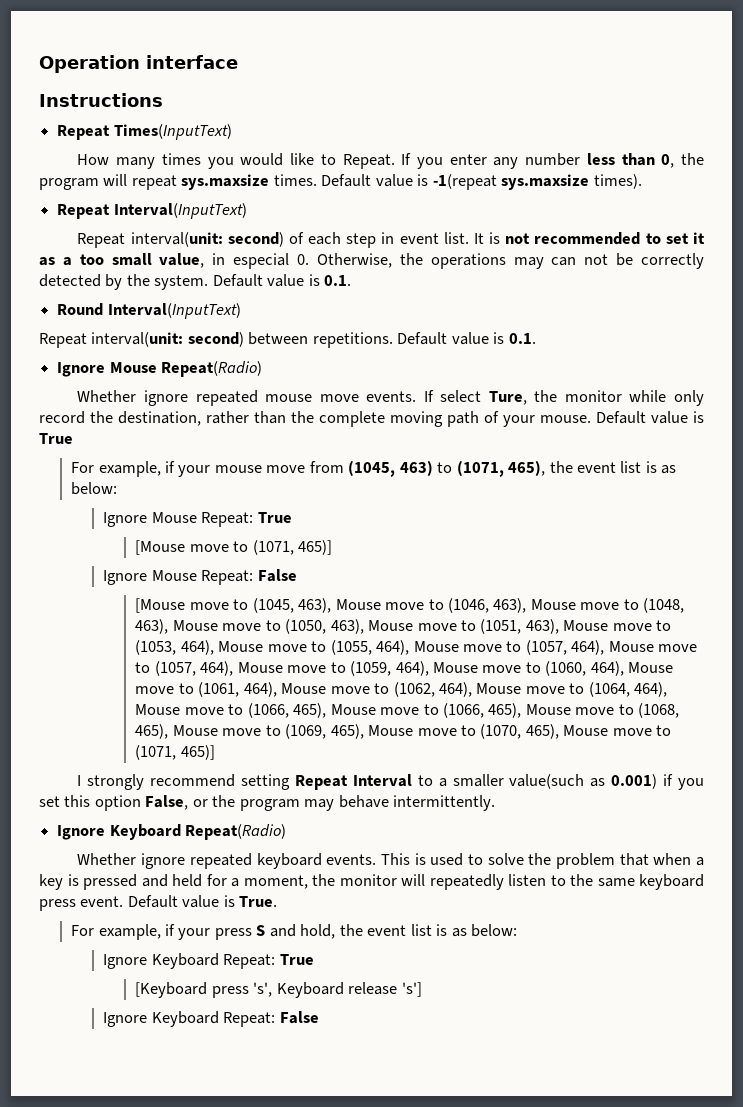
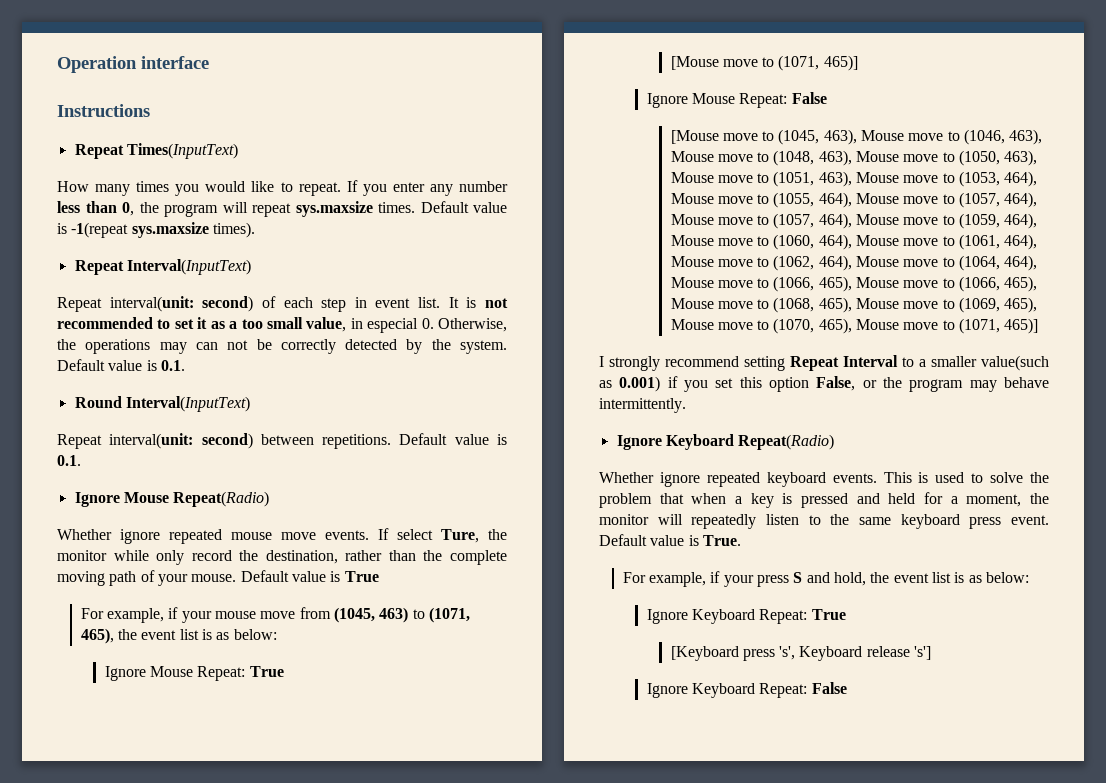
[342,154,395,169] Repeat. -> [298,182,341,196] repeat.

